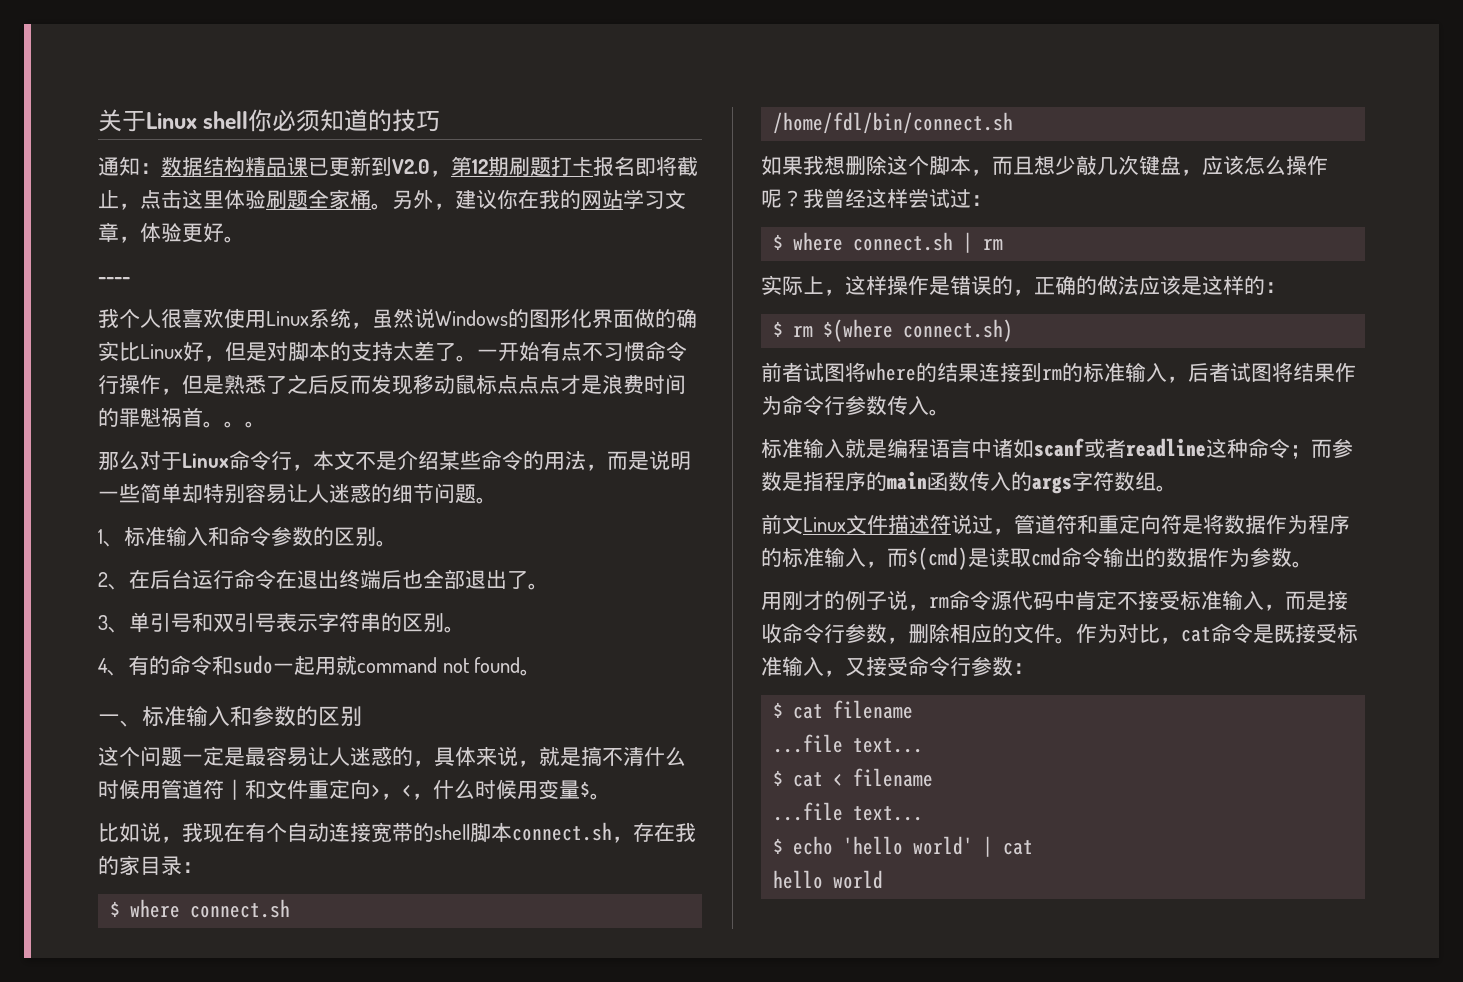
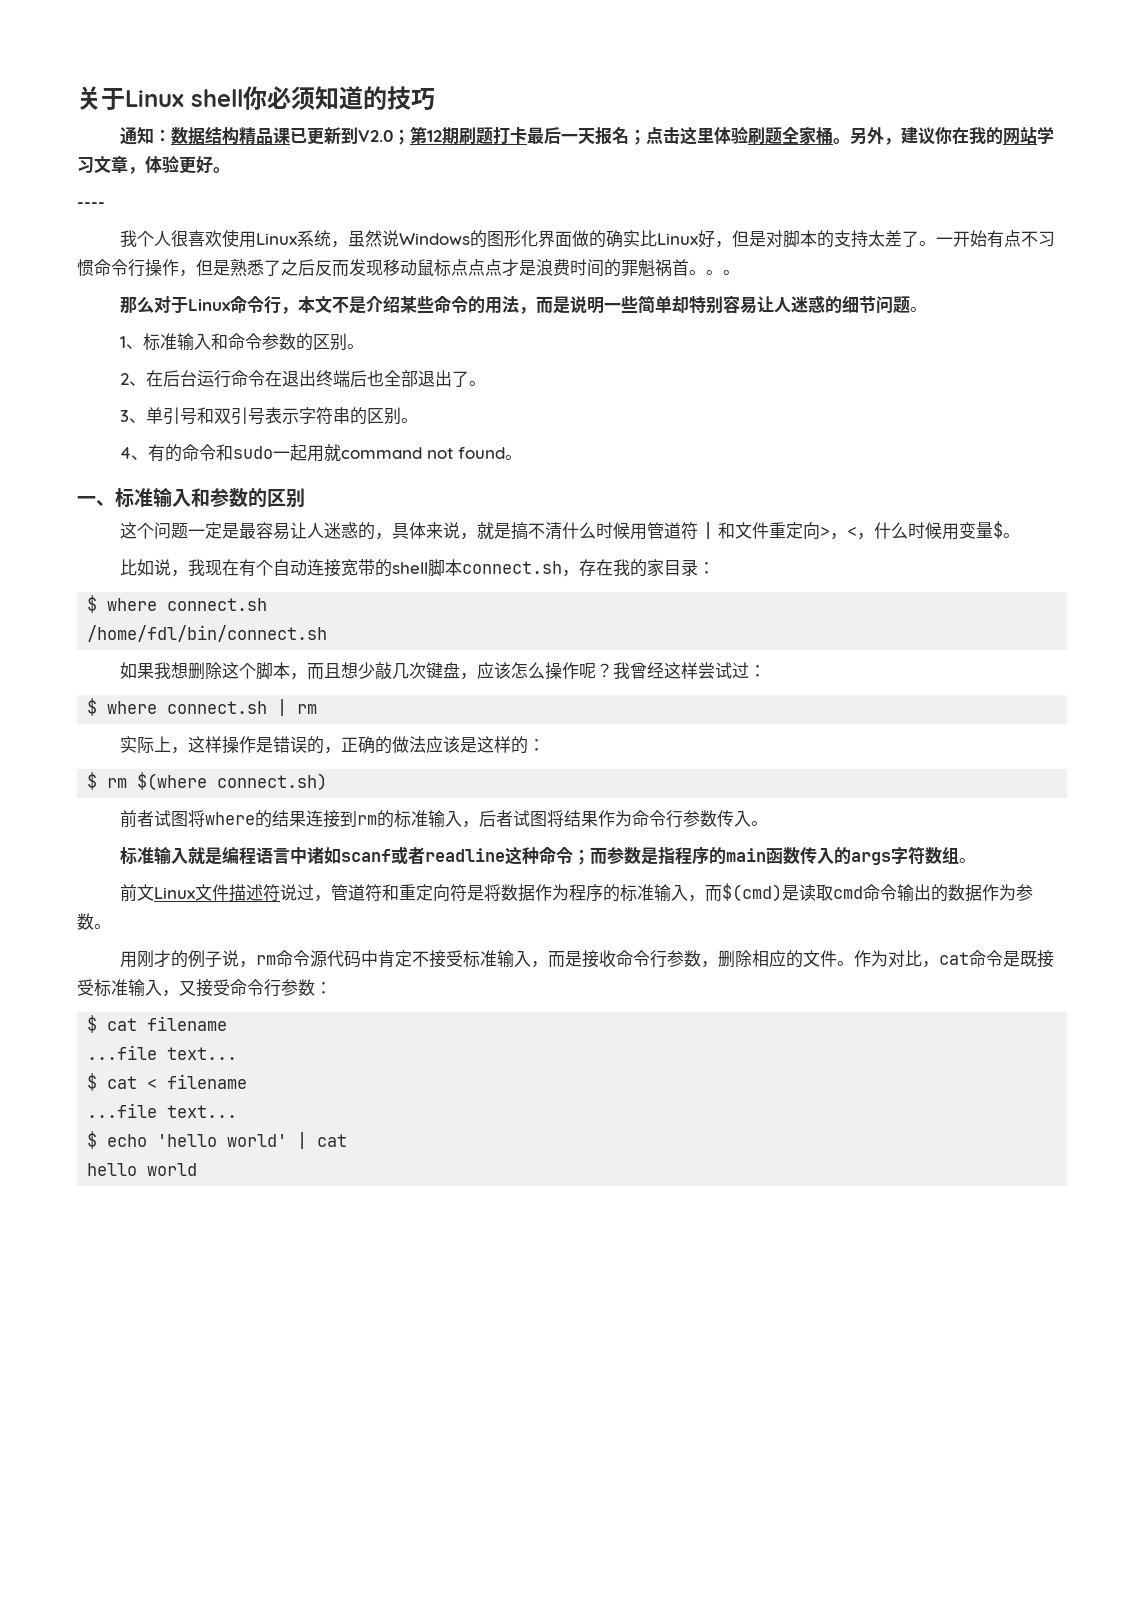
[430,170,451,177] ， -> [393,129,411,145] ；
[593,156,698,177] [98,190,140,210] 报名即将截止， -> [527,127,647,145] 最后一天报名；

